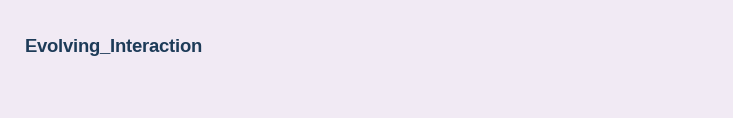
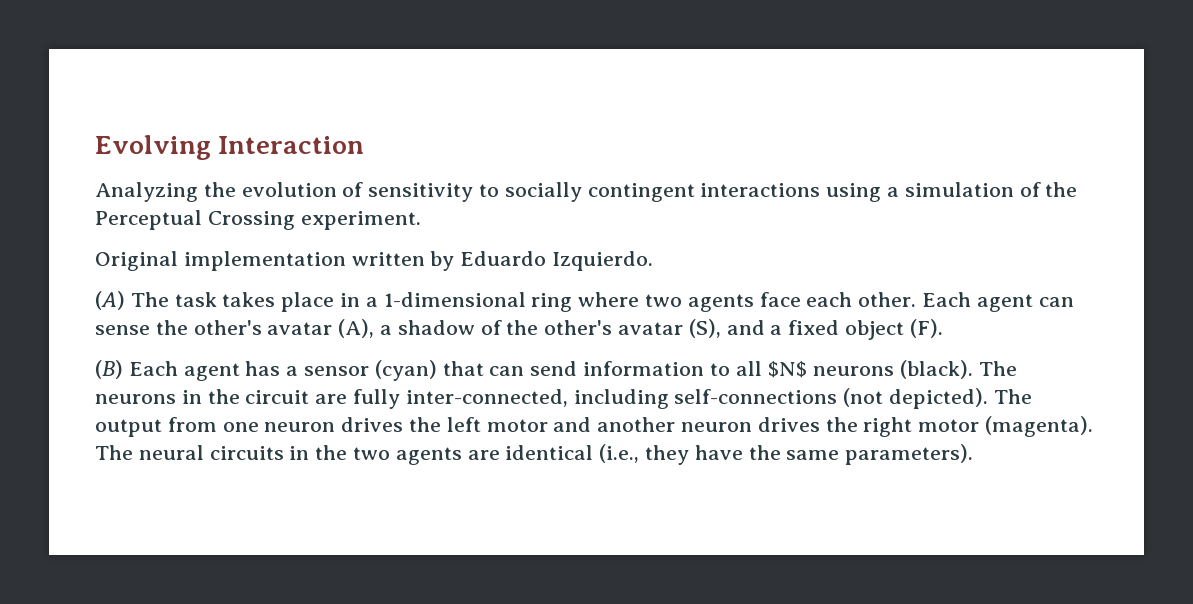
[25,39,202,56] Evolving_Interaction -> [95,135,365,160] [95,182,1078,202] [95,210,421,230] [95,251,654,271] [95,291,1074,312] [95,319,943,340] [95,360,1017,381] [95,388,1032,409] [95,416,1094,437] [95,444,974,465] Evolving Interaction // Analyzing the evolution of sensitivity to socially contingent interactions using a simulation of the Perceptual Crossing experiment. // Original implementation written by Eduardo Izquierdo. // (A) The task takes place in a 1-dimensional ring where two agents face each other. Each agent can sense the other's avatar (A), a shadow of the other's avatar (S), and a fixed object (F). // (B) Each agent has a sensor (cyan) that can send information to all $N$ neurons (black). The neurons in the circuit are fully inter-connected, including self-connections (not depicted). The output from one neuron drives the left motor and another neuron drives the right motor (magenta). The neural circuits in the two agents are identical (i.e., they have the same parameters).

